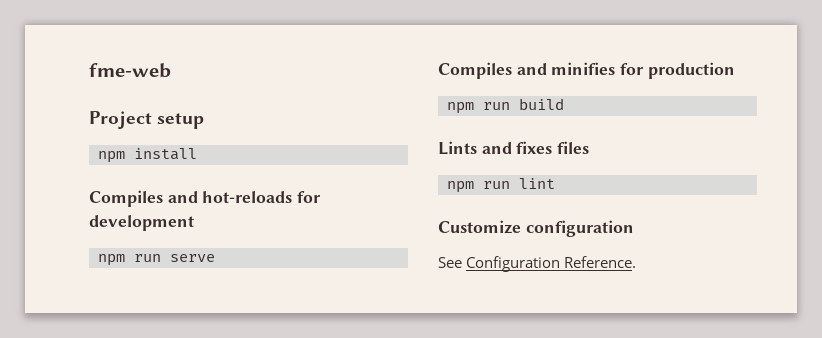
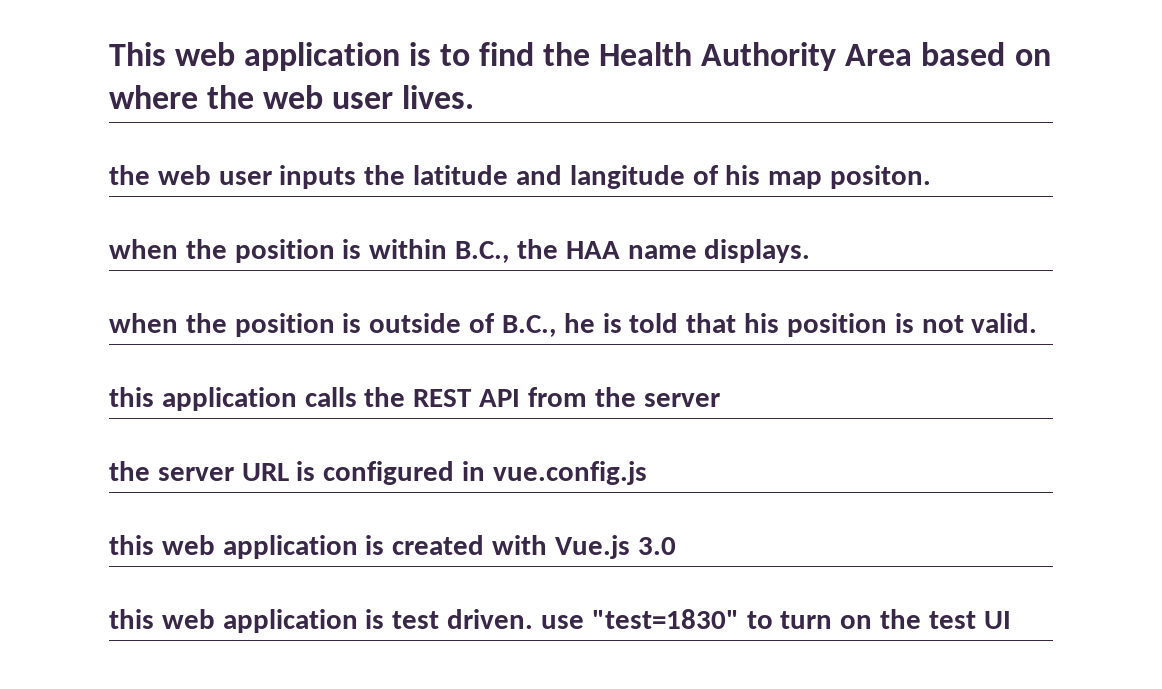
[89,63,171,78] [89,111,205,129] [98,148,197,163] [89,190,322,207] [89,215,194,231] [98,254,215,266] [438,62,735,79] [447,98,564,114] [438,141,590,155] [447,178,555,193] [438,220,634,237] [438,256,637,272] fme-web // Project setup // npm install // Compiles and hot-reloads for development // npm run serve // Compiles and minifies for production // npm run build // Lints and fixes files // npm run lint // Customize configuration // See Configuration Reference. -> [109,42,1051,71] [109,85,475,109] [109,165,932,189] [109,239,811,263] [109,313,1038,337] [109,387,720,411] [109,461,647,485] [109,535,676,559] [109,609,1011,633] This web application is to find the Health Authority Area based on where the web user lives. // the web user inputs the latitude and langitude of his map positon. // when the position is within B.C., the HAA name displays. // when the position is outside of B.C., he is told that his position is not valid. // this application calls the REST API from the server // the server URL is configured in vue.config.js // this web application is created with Vue.js 3.0 // this web application is test driven. use "test=1830" to turn on the test UI

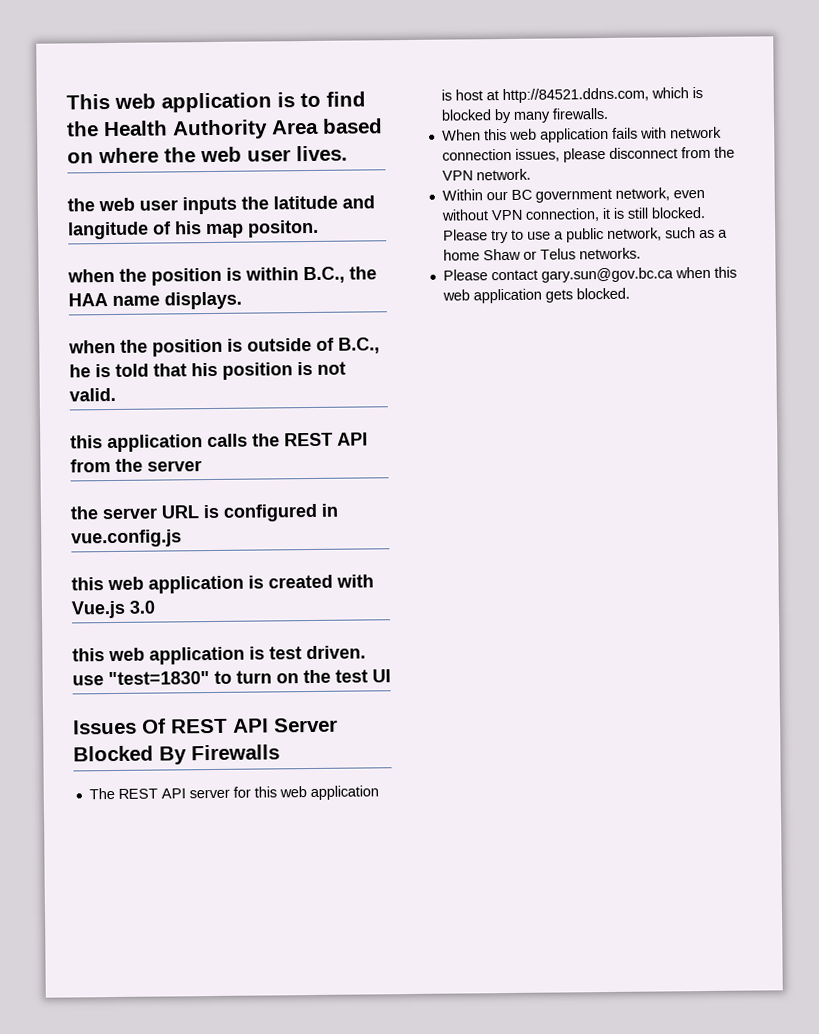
(1011, 620) none -> [73,717,338,735] [73,744,280,765] [88,785,379,801] [440,87,703,104] [440,107,608,124] [441,126,722,143] [441,146,735,163] [441,168,531,181] [441,187,705,203] [440,206,705,222] [442,227,728,244] [442,247,641,261] [442,266,737,283] [441,287,630,304] // Issues Of REST API Server Blocked By Firewalls // The REST API server for this web application is host at http://84521.ddns.com, which is blocked by many firewalls. // When this web application fails with network connection issues, please disconnect from the VPN network. // Within our BC government network, even without VPN connection, it is still blocked. Please try to use a public network, such as a home Shaw or Telus networks. // Please contact gary.sun@gov.bc.ca when this web application gets blocked.

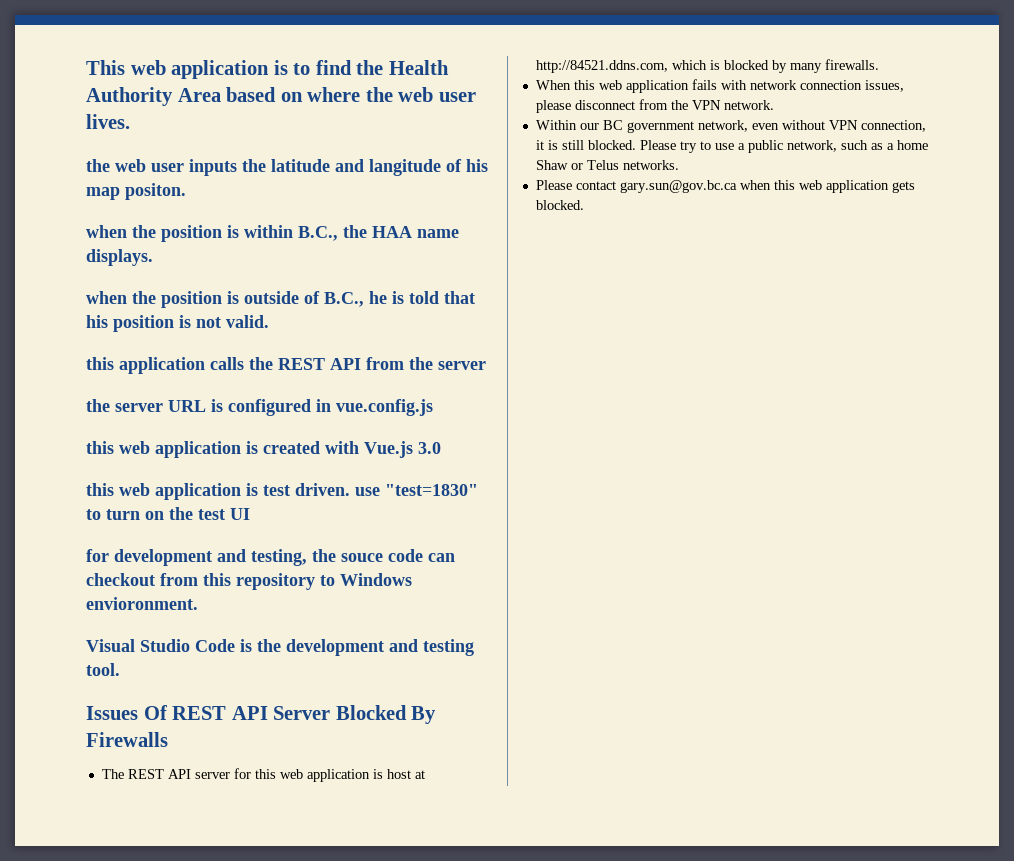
(391, 676) none -> [86,549,455,566] [86,573,412,590] [86,597,198,610] [86,639,474,656] [86,663,120,676] // for development and testing, the souce code can checkout from this repository to Windows envioronment. // Visual Studio Code is the development and testing tool.

